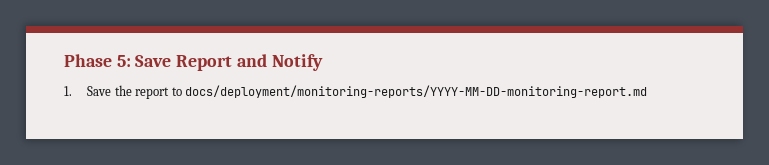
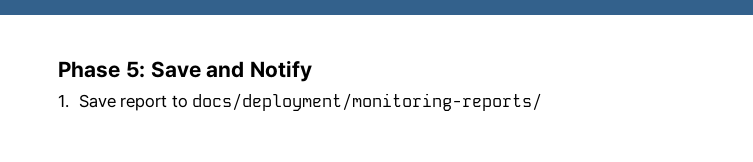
[176,55,233,71] Report -> (201, 69) none
[114,85,132,96] the -> (116, 101) none
[185,85,648,98] docs/deployment/monitoring-reports/YYYY-MM-DD-monitoring-report.md -> [192,93,543,111] docs/deployment/monitoring-reports/

